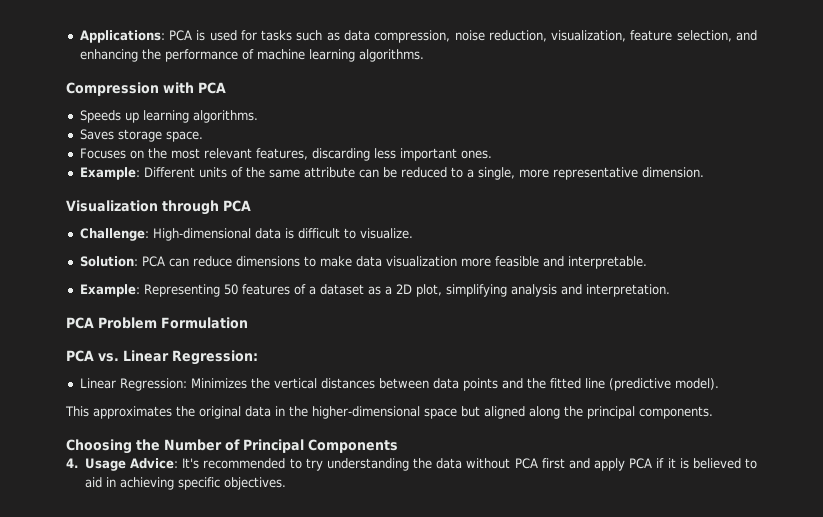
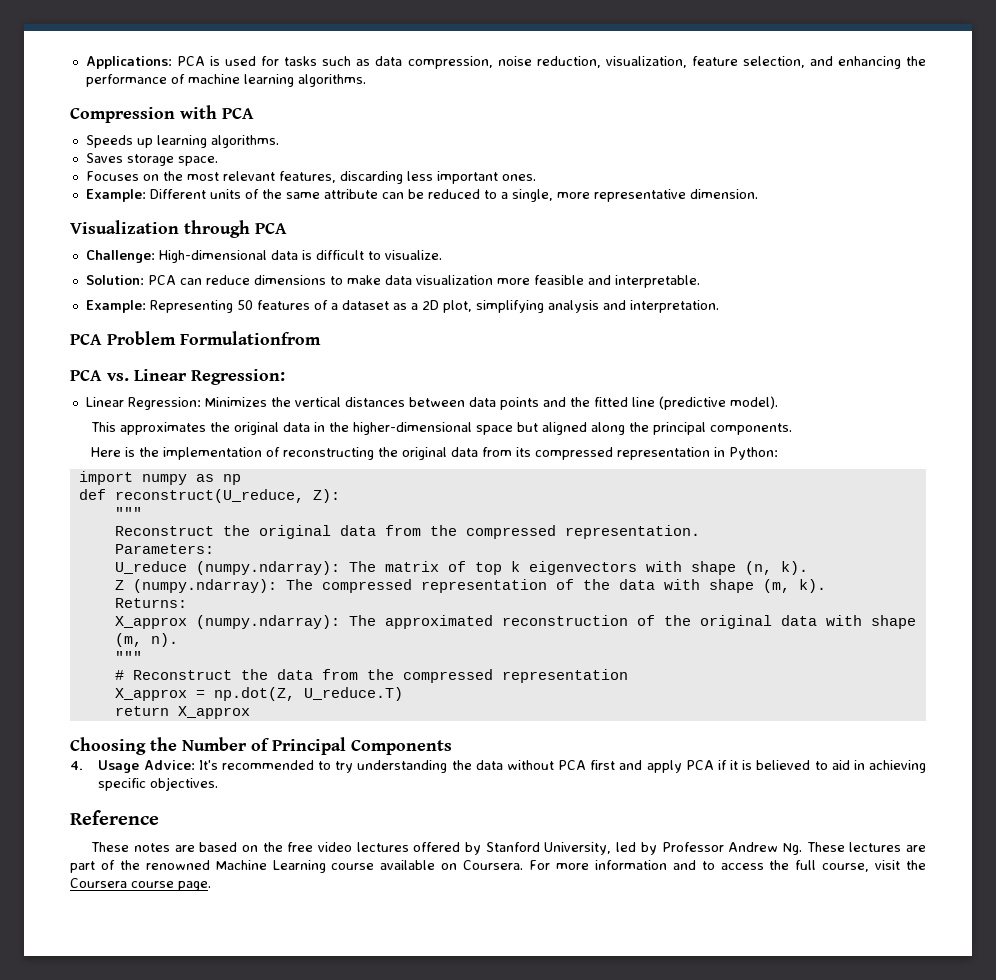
[161,317,248,329] Formulation -> [180,331,321,345] Formulationfrom
(713, 412) none -> [91,447,779,460] [78,471,241,485] [78,489,340,503] [114,507,142,518] [114,525,700,539] [114,544,214,554] [114,561,808,575] [114,579,826,593] [114,598,187,608] [114,615,916,629] [114,633,178,647] [114,651,142,662] [114,669,628,683] [114,687,403,701] [114,706,250,719] // Here is the implementation of reconstructing the original data from its compressed representation in Python: // import numpy as np // def reconstruct(U_reduce, Z): // """ // Reconstruct the original data from the compressed representation. // Parameters: // U_reduce (numpy.ndarray): The matrix of top k eigenvectors with shape (n, k). // Z (numpy.ndarray): The compressed representation of the data with shape (m, k). // Returns: // X_approx (numpy.ndarray): The approximated reconstruction of the original data with shape (m, n). // """ // # Reconstruct the data from the compressed representation // X_approx = np.dot(Z, U_reduce.T) // return X_approx
(287, 483) none -> [70,810,159,825] [91,842,926,855] [70,860,926,873] [70,878,211,891] // Reference // These notes are based on the free video lectures offered by Stanford University, led by Professor Andrew Ng. These lectures are part of the renowned Machine Learning course available on Coursera. For more information and to access the full course, visit the Coursera course page.

